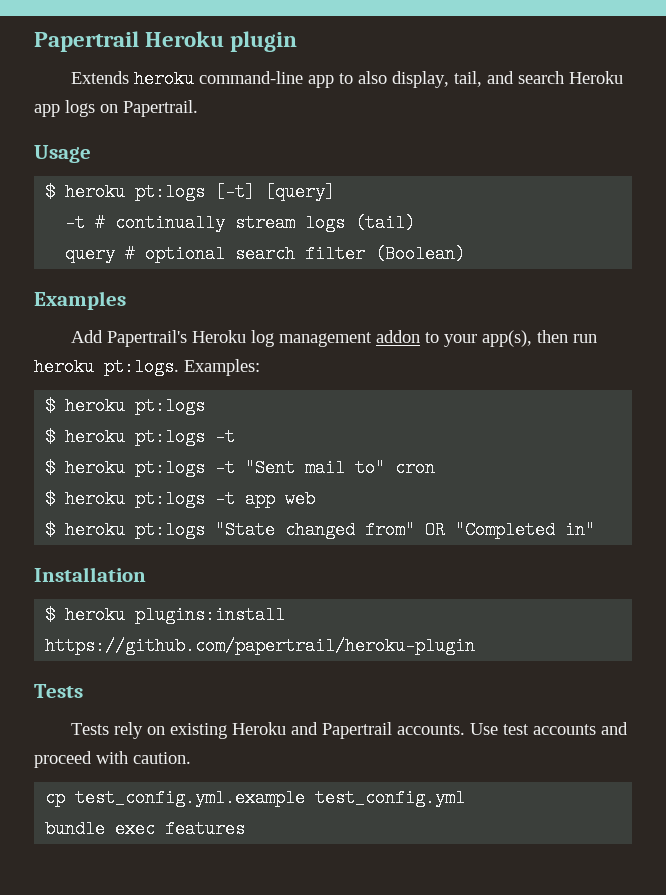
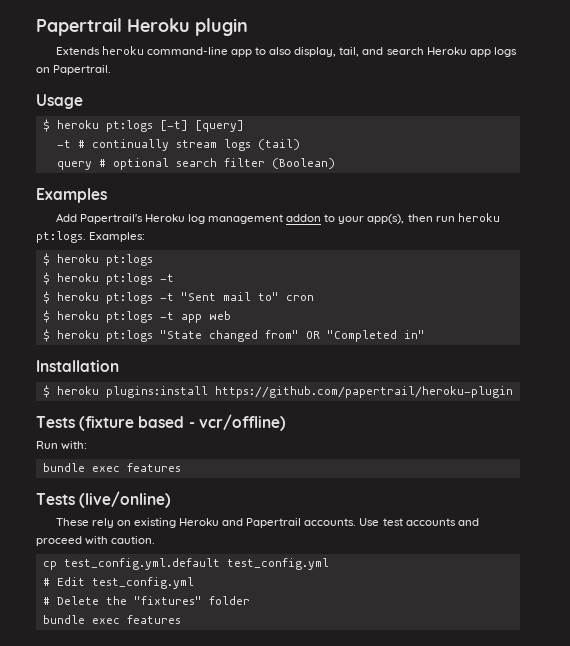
[70,723,109,735] // Tests -> [79,414,286,431] [36,441,88,450] [42,463,181,472] [36,491,172,508] [55,518,89,526] (fixture based - vcr/offline) // Run with: // bundle exec features // Tests (live/online) // These
[75,789,466,807] test_config.yml.example test_config.yml -> [63,558,329,570] [42,577,194,589] [42,596,250,605] test_config.yml.default test_config.yml // # Edit test_config.yml // # Delete the "fixtures" folder

